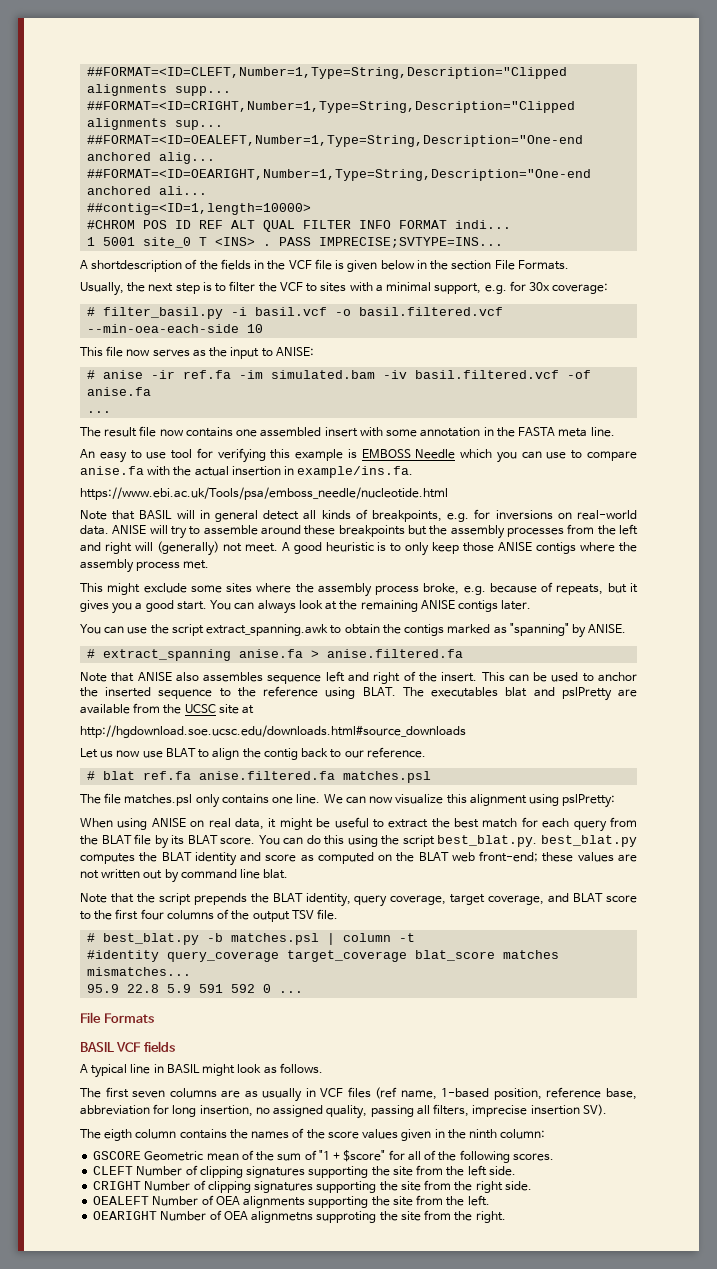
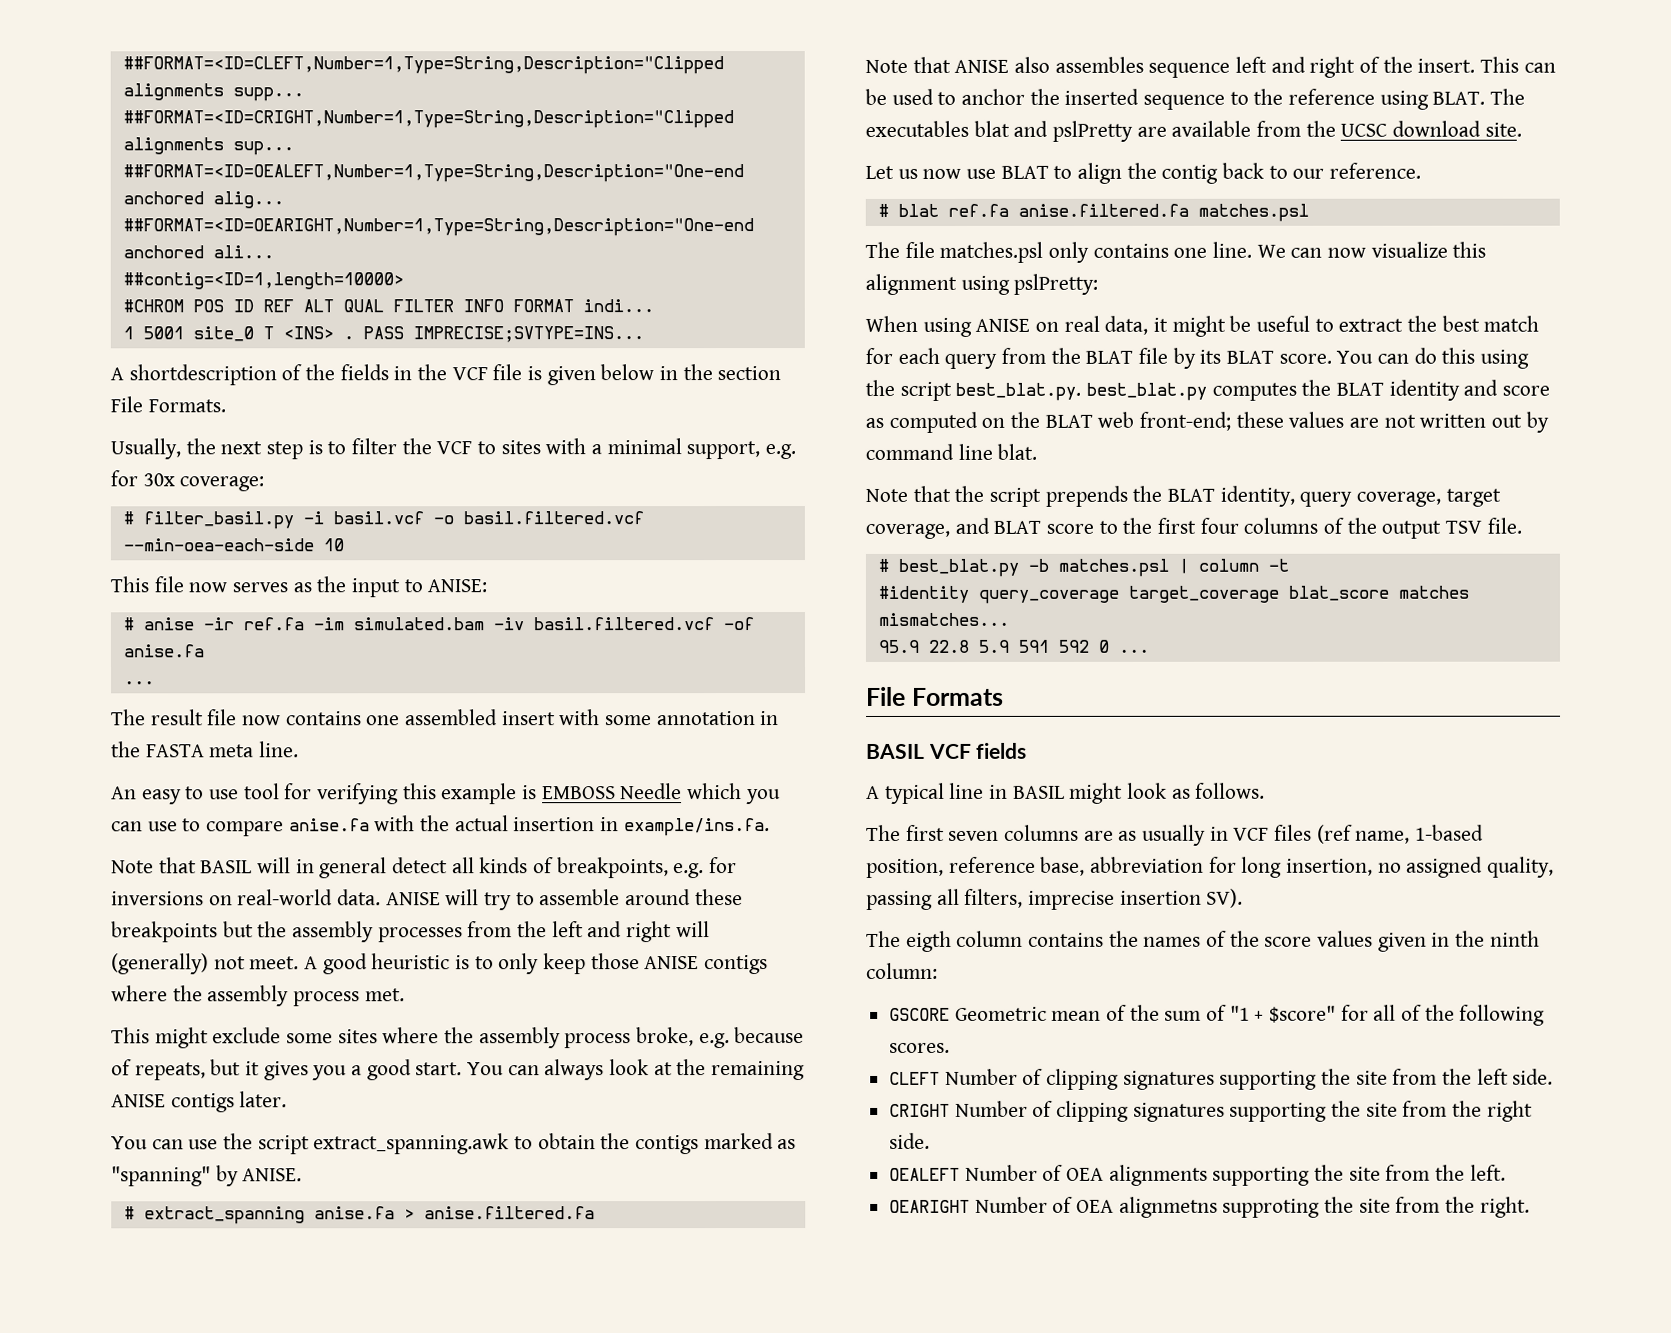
[80,487,448,500] // https://www.ebi.ac.uk/Tools/psa/emboss_needle/nucleotide.html -> (770, 827) none
[218,704,255,714] [80,725,466,738] site at // http://hgdownload.soe.ucsc.edu/downloads.html#source_downloads -> [1392,120,1522,137] download site.

